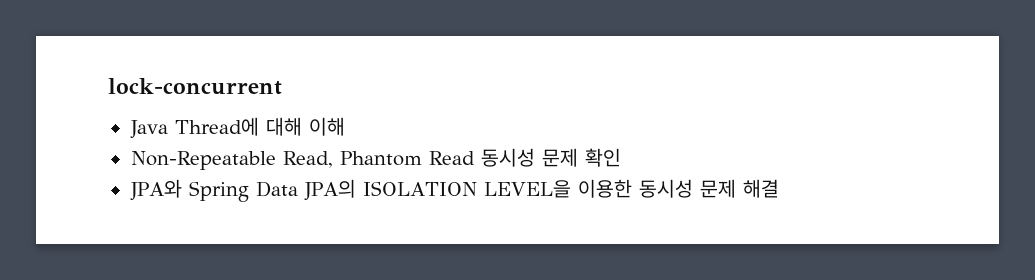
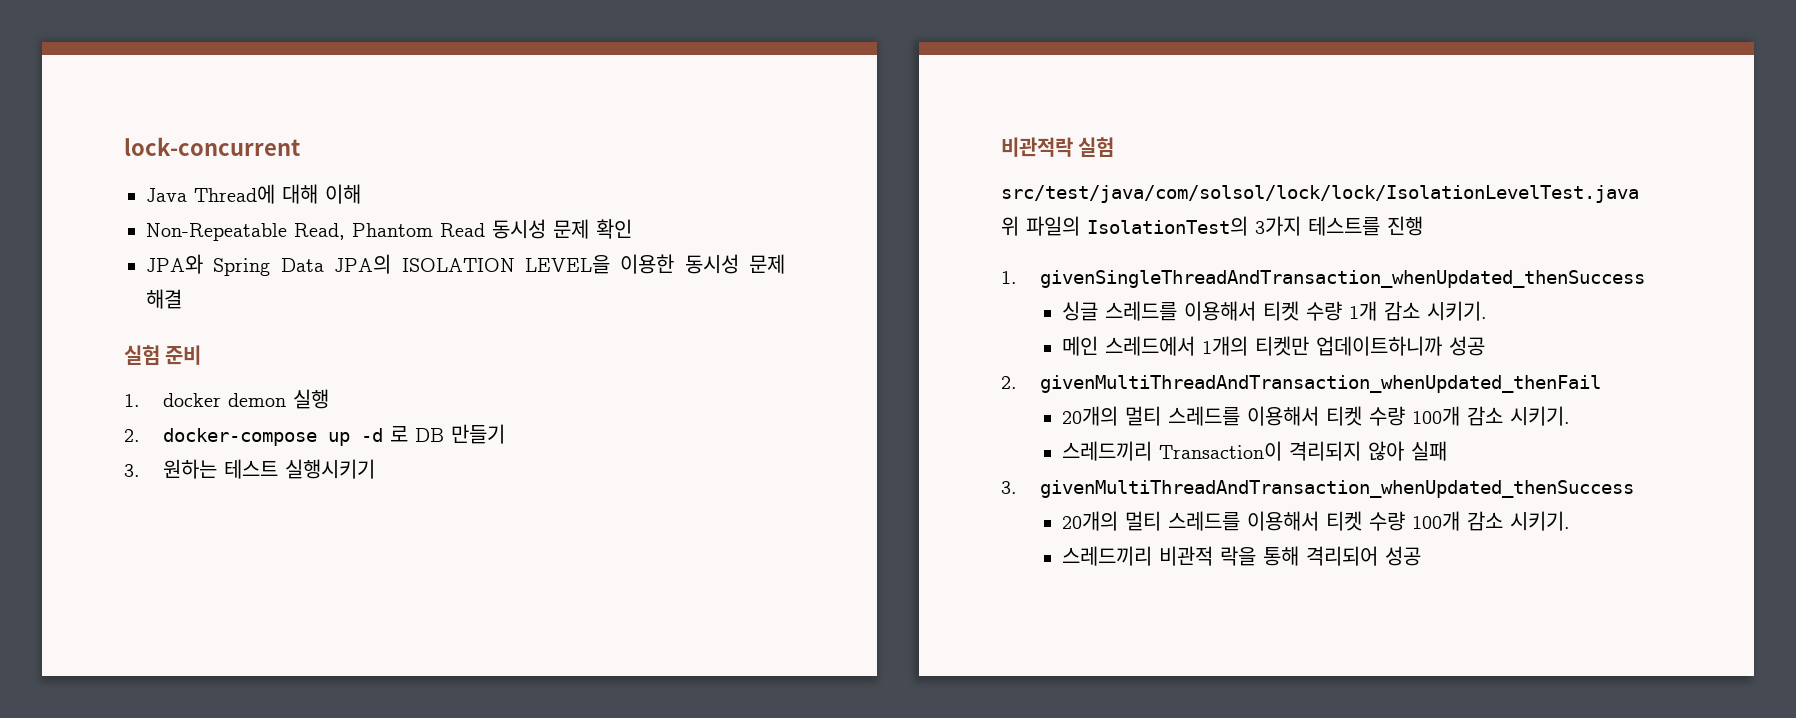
(779, 188) none -> [124,345,202,365] [124,389,329,409] [124,424,505,446] [124,459,375,479] [1001,137,1115,157] [1001,185,1639,203] [1001,216,1423,236] [1001,270,1645,288] [1061,301,1487,321] [1061,336,1485,356] [1001,375,1601,393] [1061,406,1570,426] [1061,441,1447,461] [1001,480,1634,498] [1061,511,1570,531] [1061,546,1421,566] // 실험 준비 // 1. docker demon 실행 // 2. docker-compose up -d 로 DB 만들기 // 3. 원하는 테스트 실행시키기 // 비관적락 실험 // src/test/java/com/solsol/lock/lock/IsolationLevelTest.java 위 파일의 IsolationTest의 3가지 테스트를 진행 // 1. givenSingleThreadAndTransaction_whenUpdated_thenSuccess // 싱글 스레드를 이용해서 티켓 수량 1개 감소 시키기. // 메인 스레드에서 1개의 티켓만 업데이트하니까 성공 // 2. givenMultiThreadAndTransaction_whenUpdated_thenFail // 20개의 멀티 스레드를 이용해서 티켓 수량 100개 감소 시키기. // 스레드끼리 Transaction이 격리되지 않아 실패 // 3. givenMultiThreadAndTransaction_whenUpdated_thenSuccess // 20개의 멀티 스레드를 이용해서 티켓 수량 100개 감소 시키기. // 스레드끼리 비관적 락을 통해 격리되어 성공

